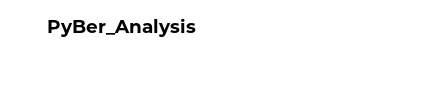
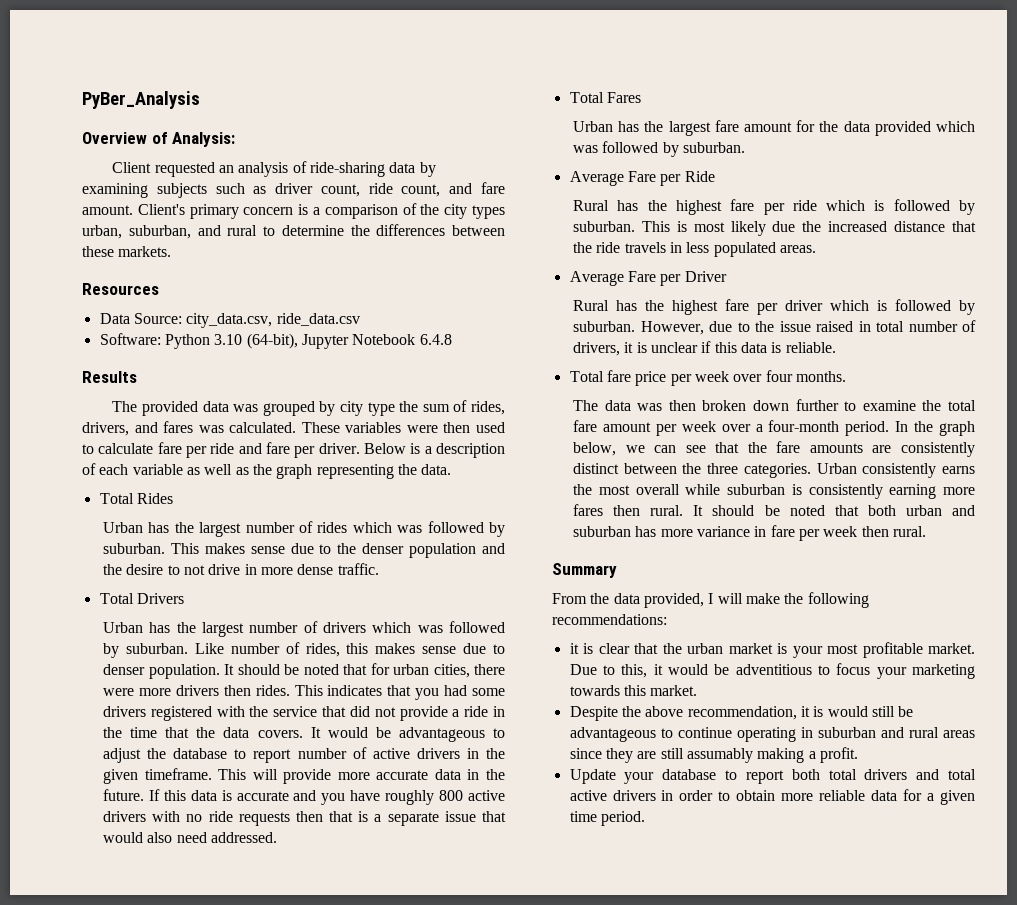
(196, 27) none -> [82,132,236,147] [112,161,436,177] [82,182,505,198] [82,203,506,219] [82,224,505,239] [82,246,172,257] [82,283,159,295] [99,313,360,328] [99,333,452,349] [82,371,137,383] [112,400,506,416] [82,421,505,436] [82,442,505,458] [82,463,452,479] [99,493,173,504] [102,521,505,537] [102,543,505,558] [102,563,379,575] [99,593,184,604] [102,621,505,637] [102,642,506,658] [102,663,506,679] [102,685,505,700] [102,706,505,721] [102,727,505,742] [102,747,505,763] [102,768,506,784] [102,789,506,805] [102,811,506,826] [102,832,277,843] [569,92,641,103] [572,120,976,136] [572,141,745,157] [569,171,715,186] [572,199,975,215] [572,221,976,236] [572,242,816,257] [569,271,727,286] [572,299,976,315] [572,320,977,335] [572,341,836,356] [569,370,846,386] [572,399,976,411] [572,420,975,436] [572,441,975,457] [572,463,975,478] [572,484,975,499] [572,504,975,516] [572,525,926,541] [552,563,617,578] [552,592,869,608] [552,614,667,625] [569,642,975,658] [569,663,975,679] [569,685,698,696] [569,706,914,721] [569,727,975,742] [569,747,858,763] [569,769,976,784] [569,789,975,805] [569,811,645,826] // Overview of Analysis: // Client requested an analysis of ride-sharing data by examining subjects such as driver count, ride count, and fare amount. Client's primary concern is a comparison of the city types urban, suburban, and rural to determine the differences between these markets. // Resources // Data Source: city_data.csv, ride_data.csv // Software: Python 3.10 (64-bit), Jupyter Notebook 6.4.8 // Results // The provided data was grouped by city type the sum of rides, drivers, and fares was calculated. These variables were then used to calculate fare per ride and fare per driver. Below is a description of each variable as well as the graph representing the data. // Total Rides // Urban has the largest number of rides which was followed by suburban. This makes sense due to the denser population and the desire to not drive in more dense traffic. // Total Drivers // Urban has the largest number of drivers which was followed by suburban. Like number of rides, this makes sense due to denser population. It should be noted that for urban cities, there were more drivers then rides. This indicates that you had some drivers registered with the service that did not provide a ride in the time that the data covers. It would be advantageous to adjust the database to report number of active drivers in the given timeframe. This will provide more accurate data in the future. If this data is accurate and you have roughly 800 active drivers with no ride requests then that is a separate issue that would also need addressed. // Total Fares // Urban has the largest fare amount for the data provided which was followed by suburban. // Average Fare per Ride // Rural has the highest fare per ride which is followed by suburban. This is most likely due the increased distance that the ride travels in less populated areas. // Average Fare per Driver // Rural has the highest fare per driver which is followed by suburban. However, due to the issue raised in total number of drivers, it is unclear if this data is reliable. // Total fare price per week over four months. // The data was then broken down further to examine the total fare amount per week over a four-month period. In the graph below, we can see that the fare amounts are consistently distinct between the three categories. Urban consistently earns the most overall while suburban is consistently earning more fares then rural. It should be noted that both urban and suburban has more variance in fare per week then rural. // Summary // From the data provided, I will make the following recommendations: // it is clear that the urban market is your most profitable market. Due to this, it would be adventitious to focus your marketing towards this market. // Despite the above recommendation, it is would still be advantageous to continue operating in suburban and rural areas since they are still assumably making a profit. // Update your database to report both total drivers and total active drivers in order to obtain more reliable data for a given time period.

